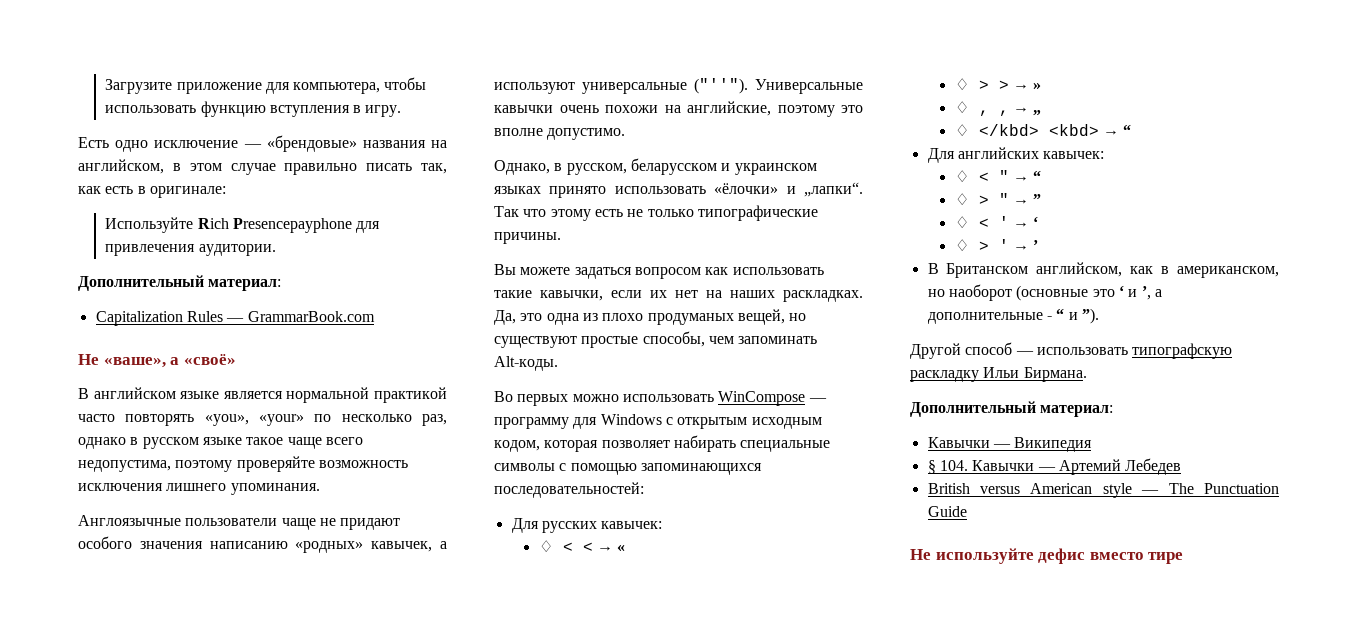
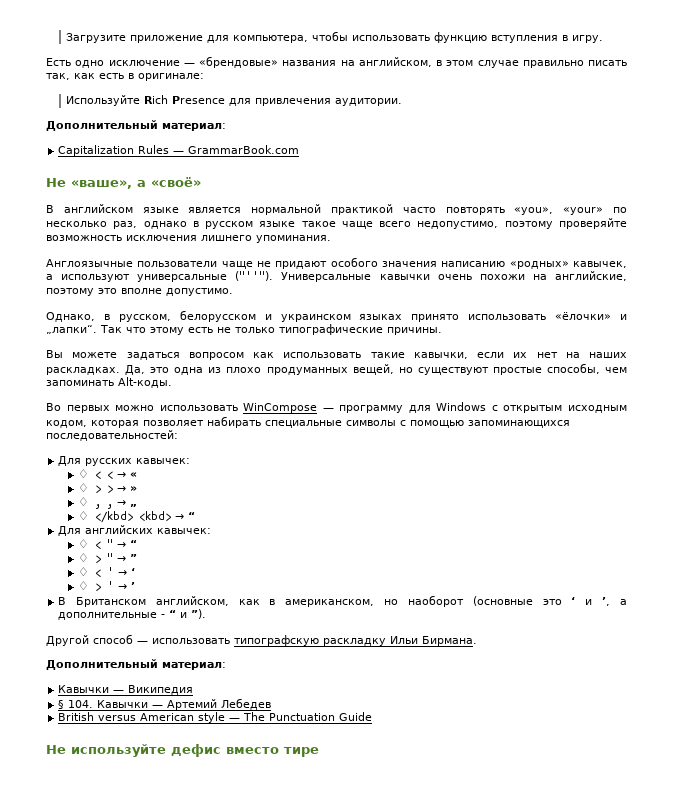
[232,218,352,233] Presencepayphone -> [172,96,226,104] Presence
[78,460,171,472] недопустима, -> [417,221,499,229] недопустимо,
[630,158,717,175] беларусском -> [179,310,256,322] белорусском
[647,313,734,325] продуманых -> [266,367,348,375] продуманных

